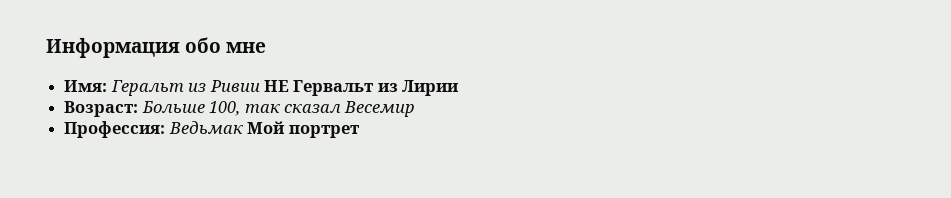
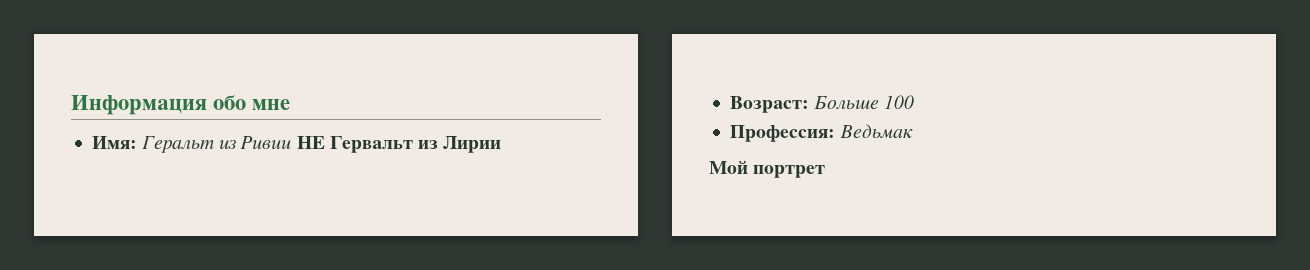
[209,101,416,117] 100, так сказал Весемир -> [883,95,914,109] 100
(243, 127) none -> (913, 131) //

